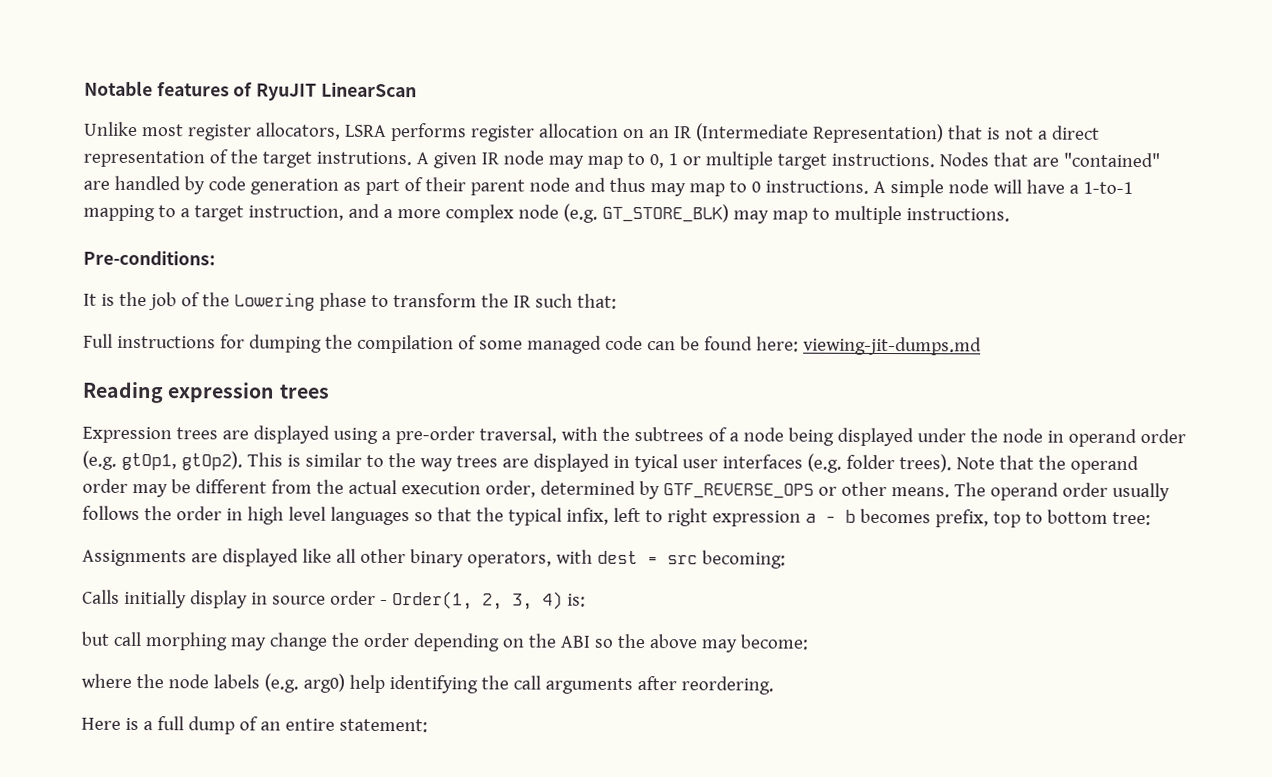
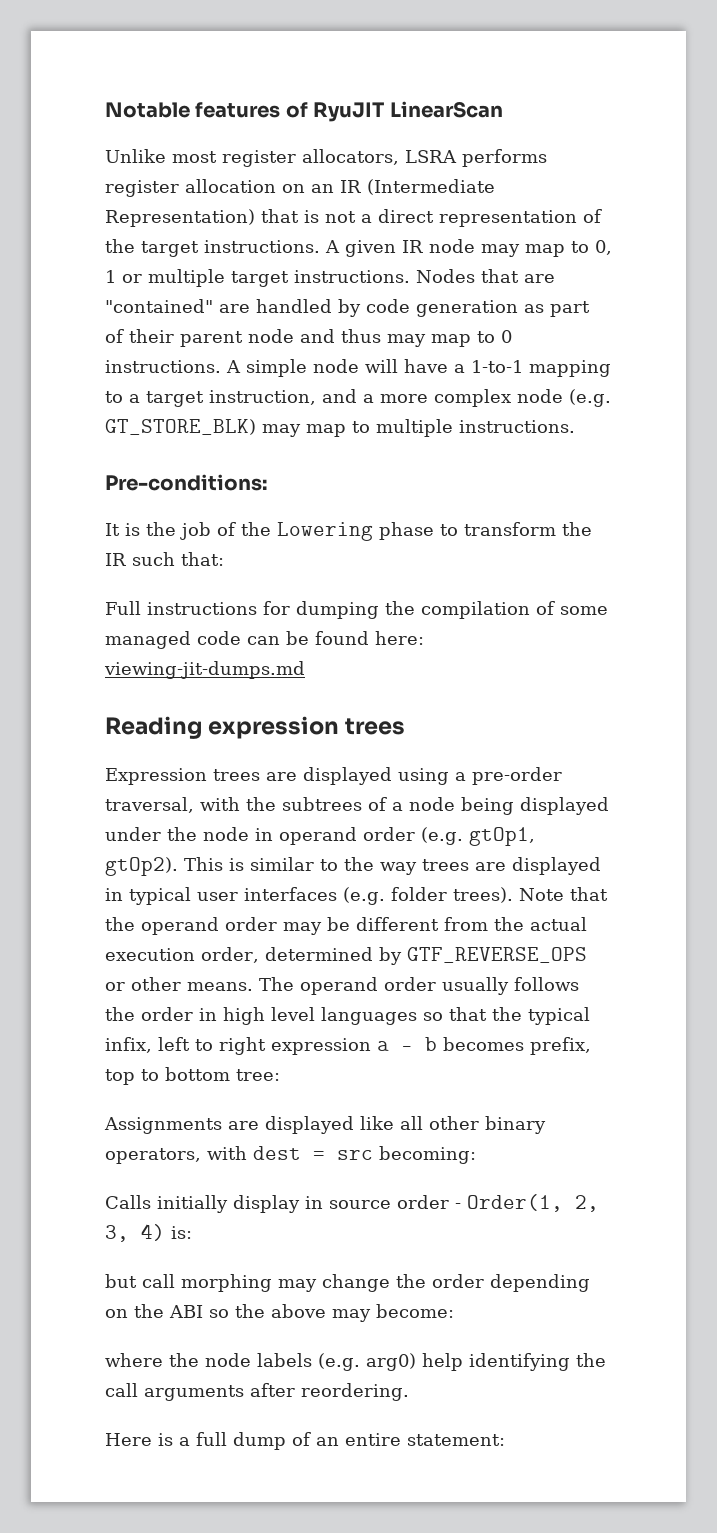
[315,151,412,166] instrutions. -> [204,240,320,253] instructions.
[633,453,678,473] tyical -> [129,887,191,905] typical

